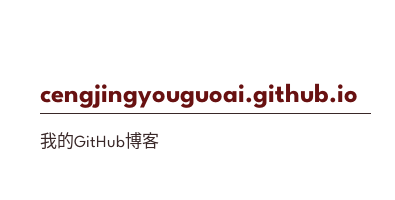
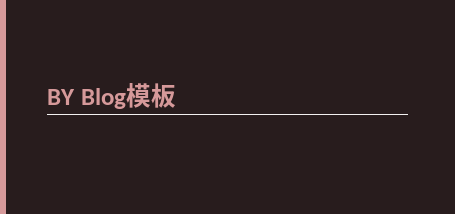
[40,83,358,108] [40,132,159,150] cengjingyouguoai.github.io // 我的GitHub博客 -> [47,83,176,109] BY Blog模板

